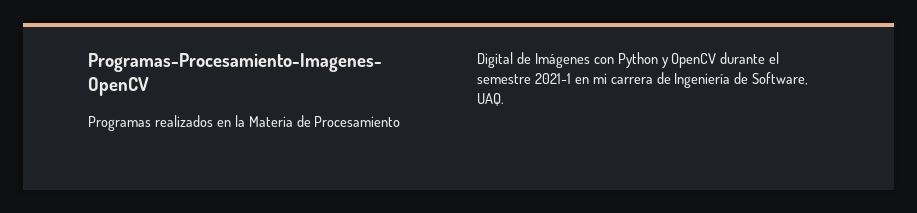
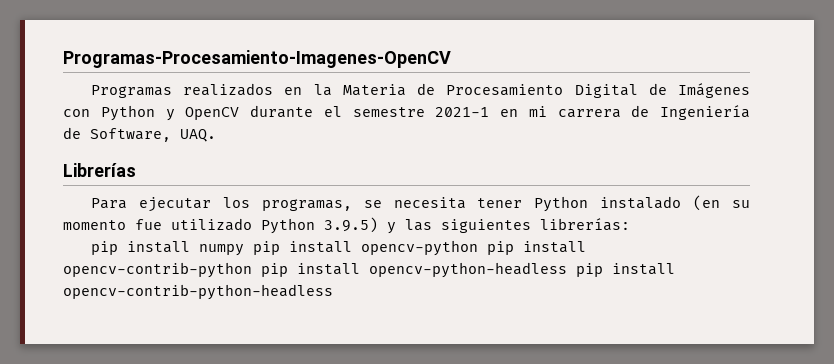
(504, 99) none -> [63,163,136,177] [91,195,751,212] [63,217,630,234] [91,240,587,256] [63,262,675,278] [63,284,333,300] // Librerías // Para ejecutar los programas, se necesita tener Python instalado (en su momento fue utilizado Python 3.9.5) y las siguientes librerías: // pip install numpy pip install opencv-python pip install opencv-contrib-python pip install opencv-python-headless pip install opencv-contrib-python-headless

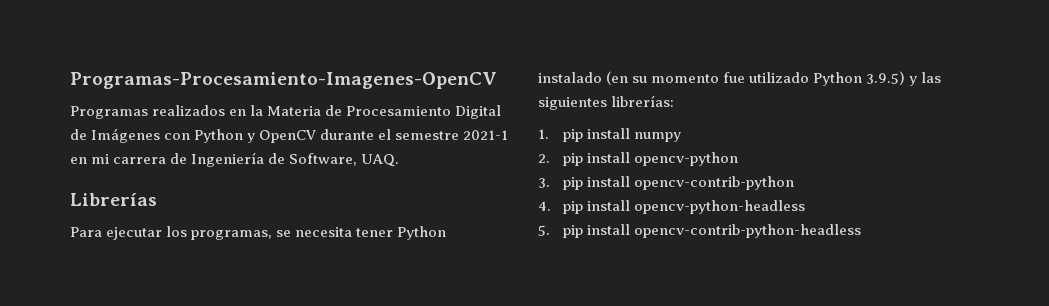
(630, 224) none -> [538,129,549,139] 1.
(245, 250) none -> [538,154,550,163] // 2.
(479, 248) none -> [538,178,550,188] // 3.
(252, 270) none -> [538,201,551,211] // 4.
(567, 270) none -> [538,225,550,236] // 5.

